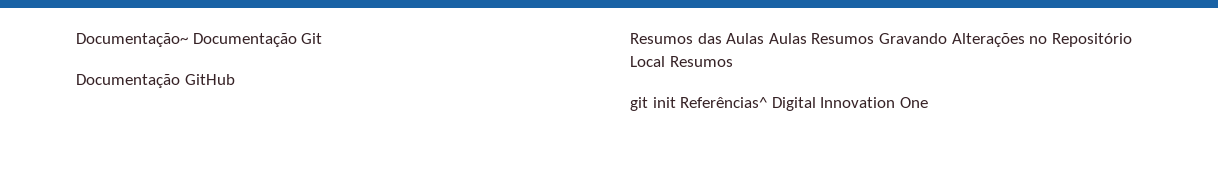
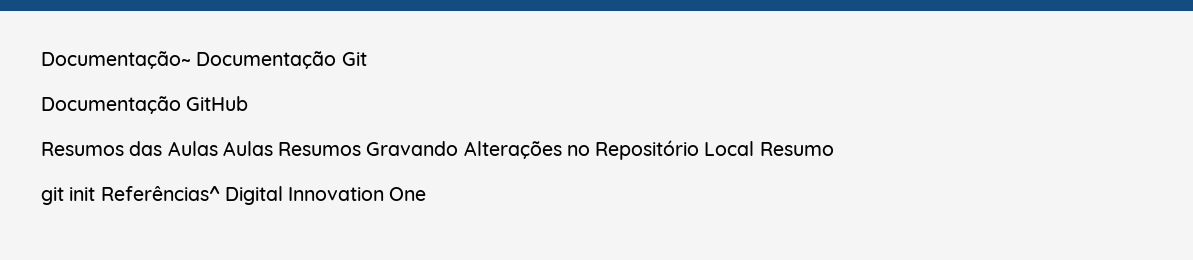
[669,56,733,67] Resumos -> [759,142,834,156] Resumo

